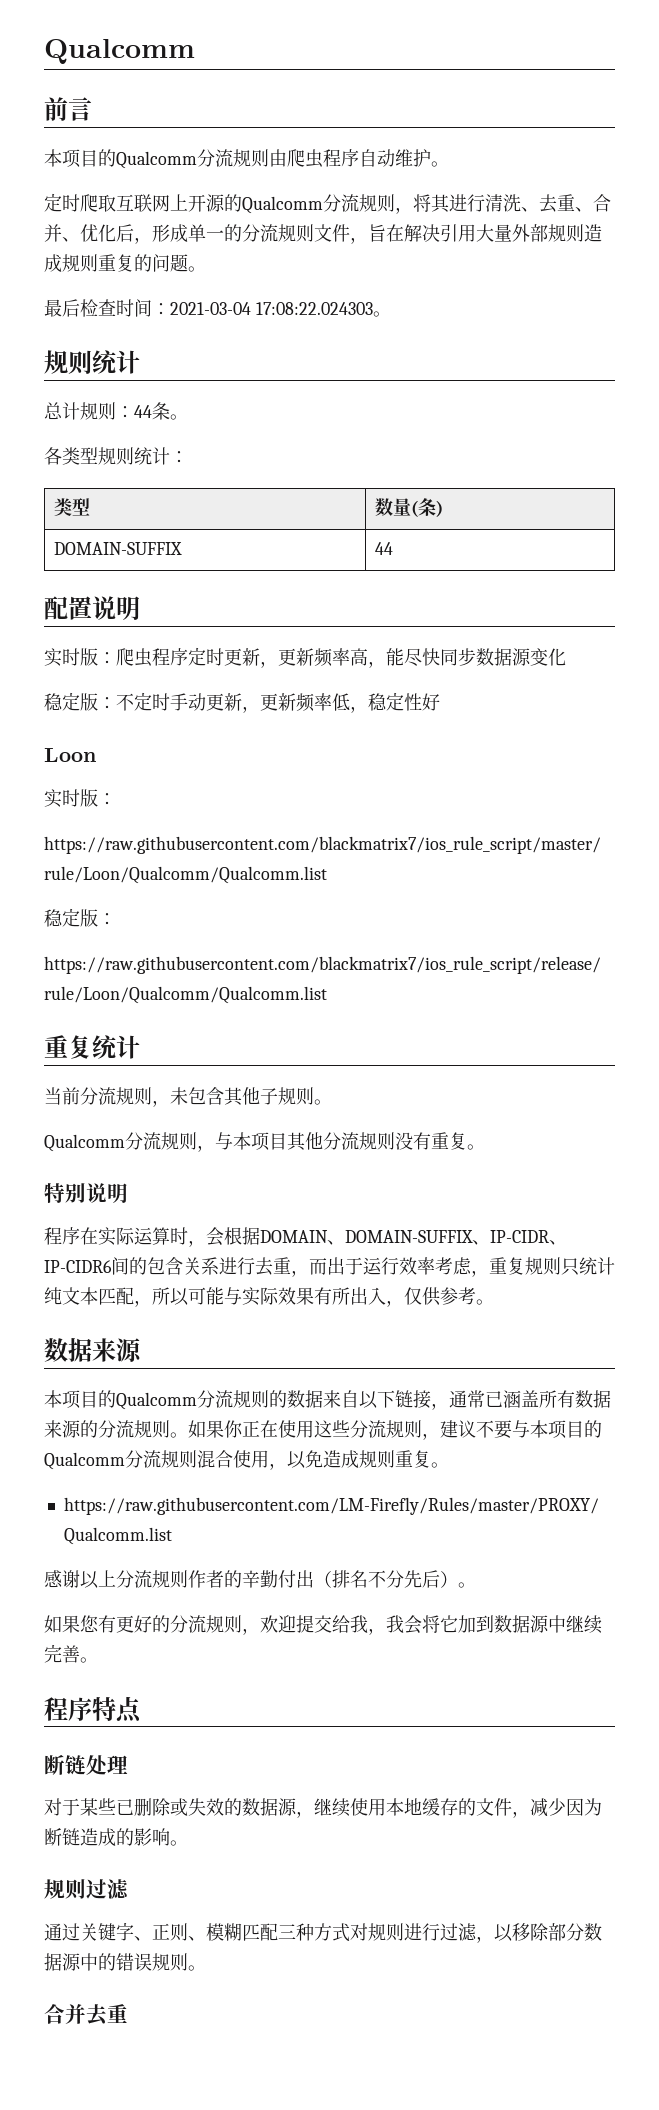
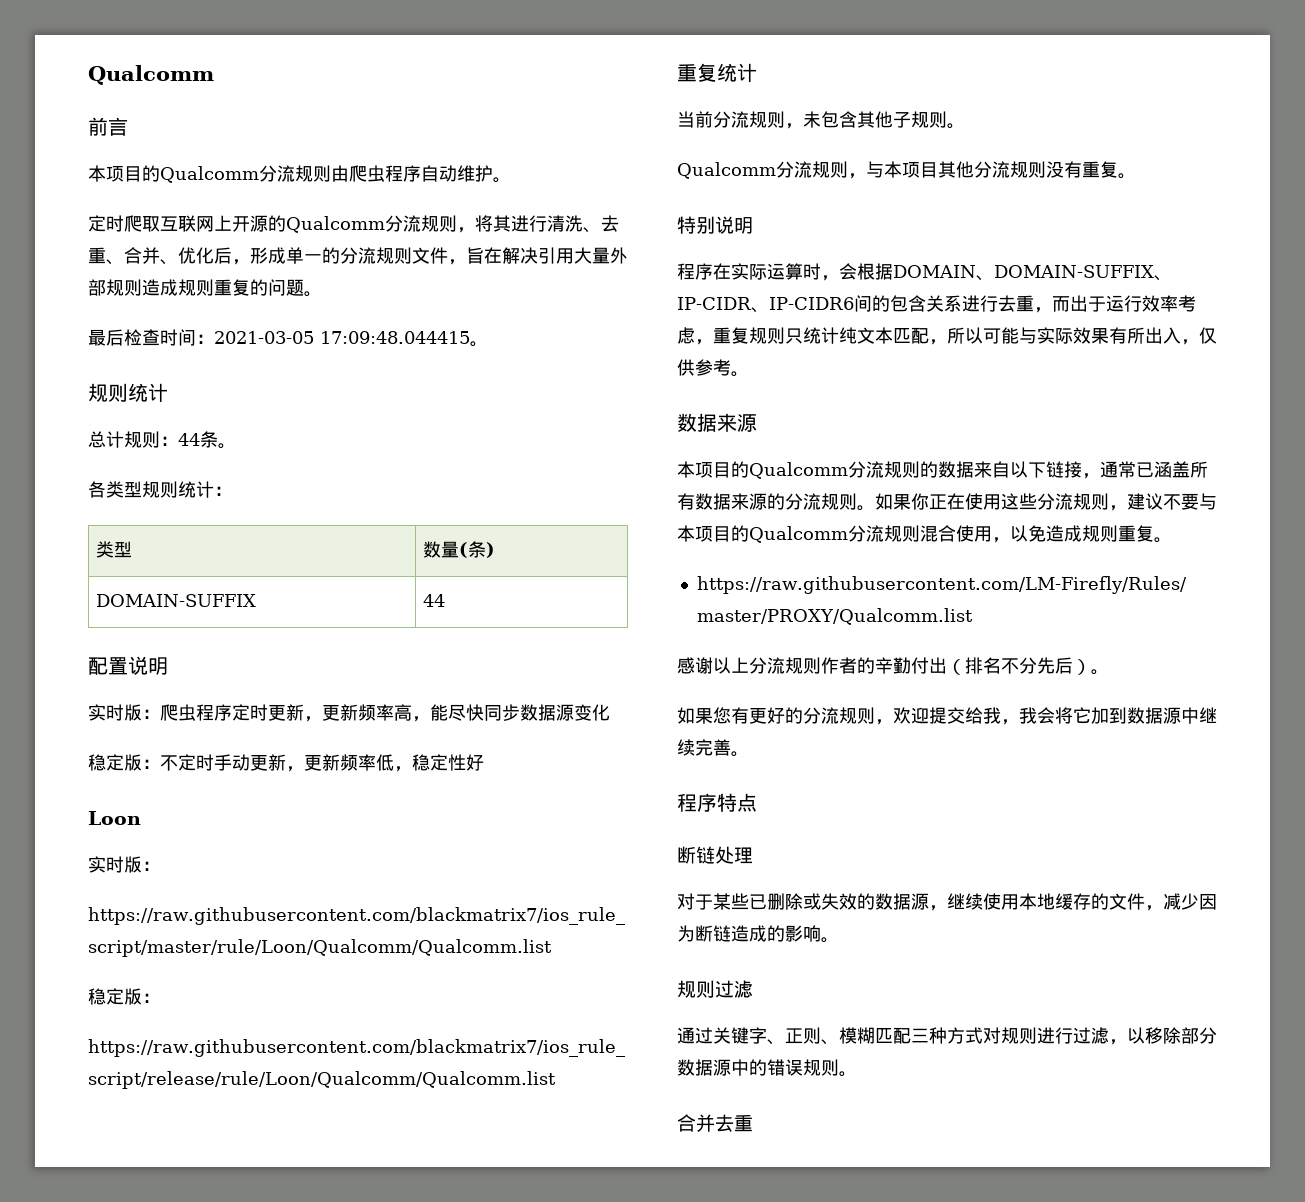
[170,302,373,315] 2021-03-04 17:08:22.024303 -> [214,331,470,344] 2021-03-05 17:09:48.044415

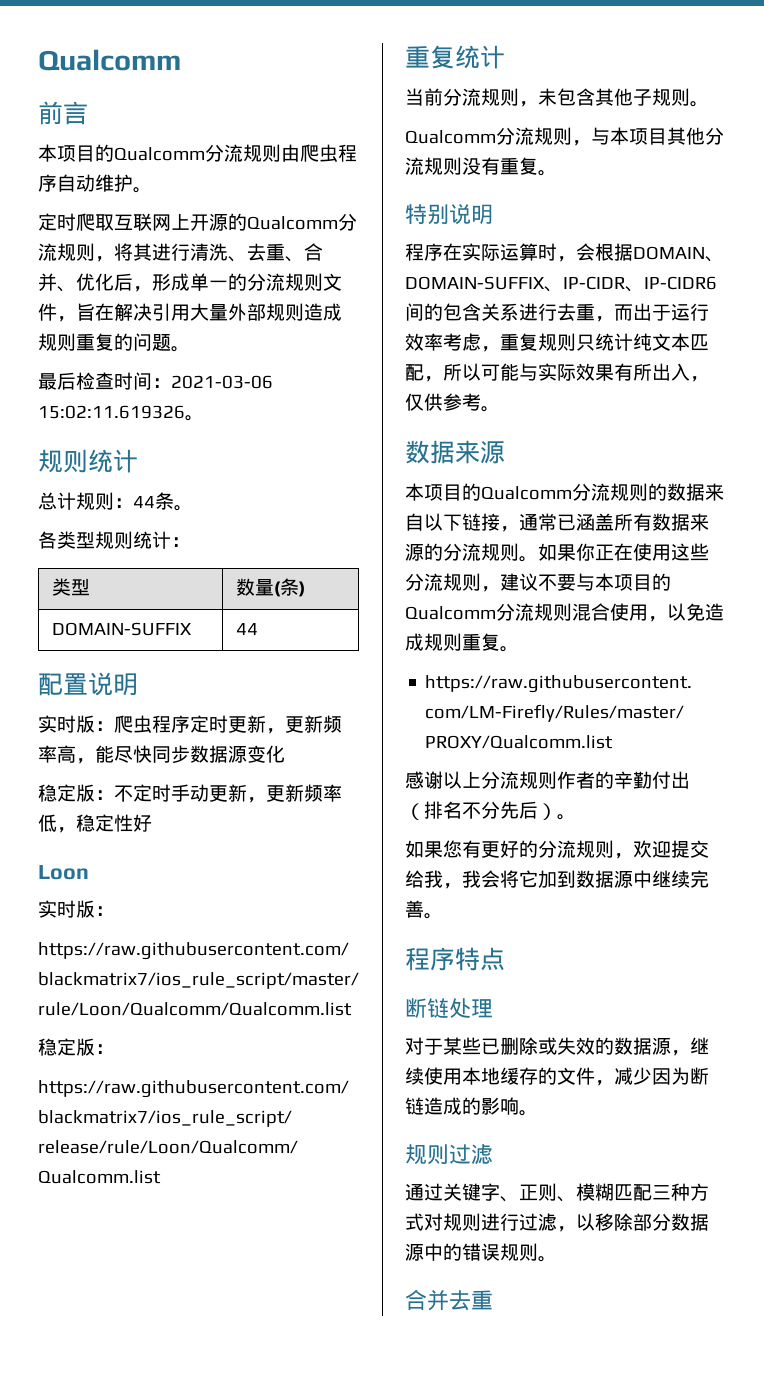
[214,331,470,344] 2021-03-05 17:09:48.044415 -> [171,375,273,389] [38,405,185,419] 2021-03-06 15:02:11.619326

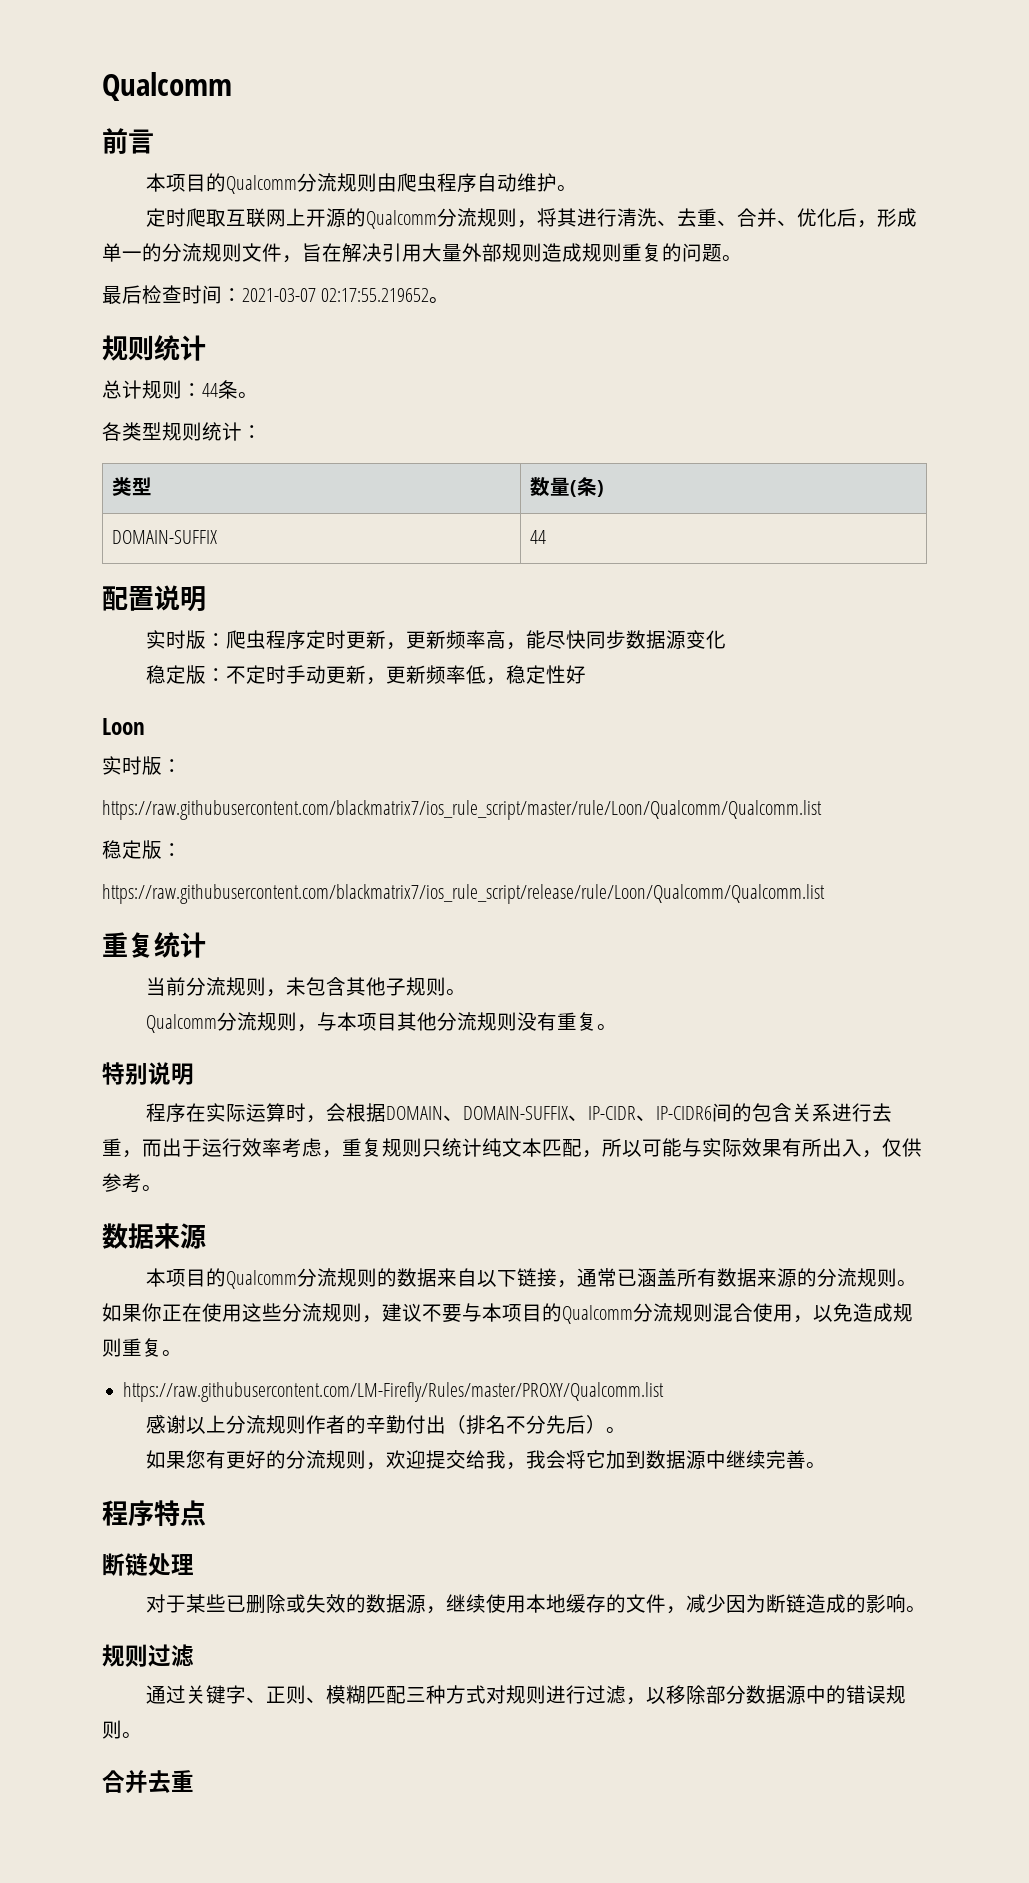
[171,375,273,389] [38,405,185,419] 2021-03-06 15:02:11.619326 -> [242,288,430,302] 2021-03-07 02:17:55.219652

